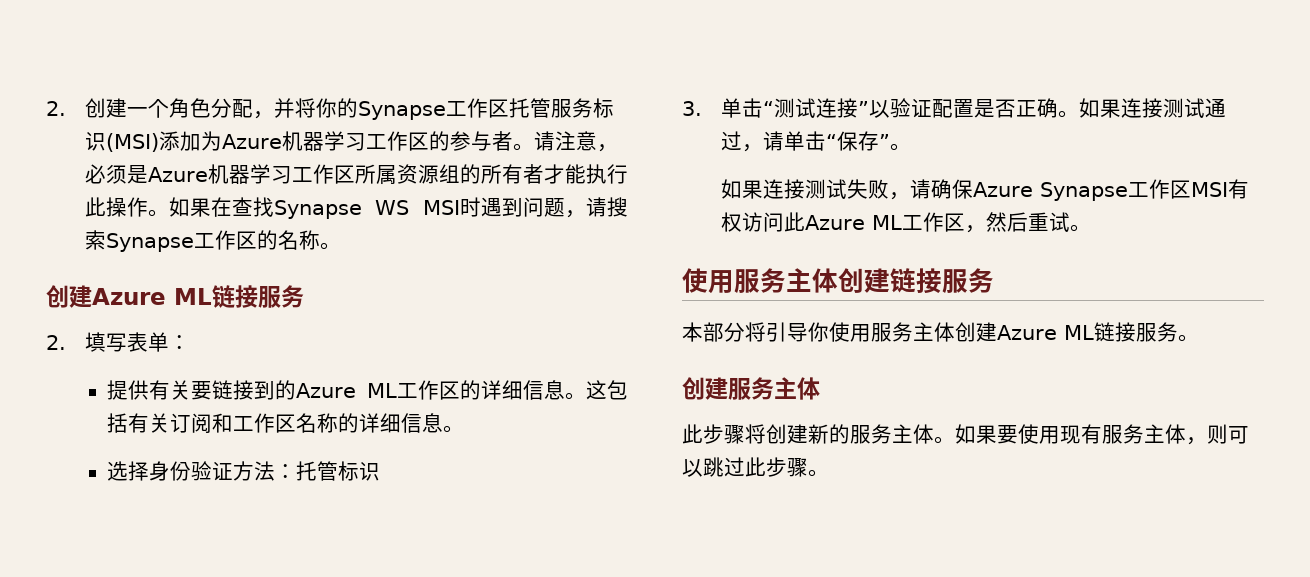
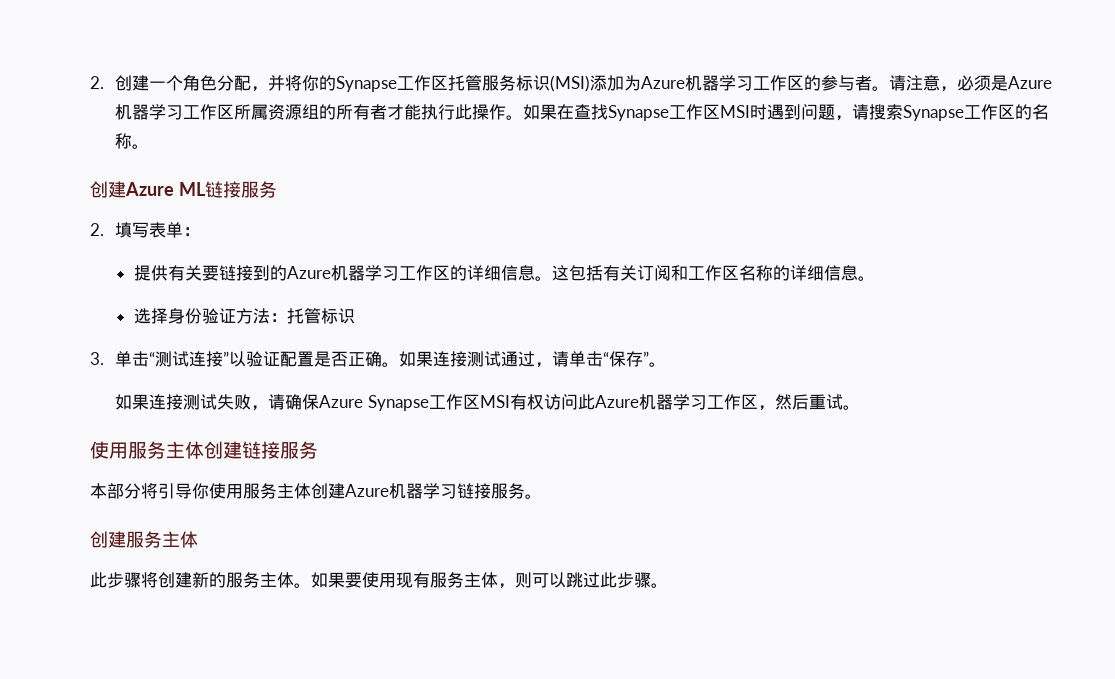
[375,200,410,215] WS -> [668,104,720,120] 工作区
[366,383,397,398] ML -> [330,265,399,281] 机器学习
[871,215,902,230] ML -> [638,394,707,410] 机器学习
[1064,325,1094,340] ML -> [389,483,457,499] 机器学习

